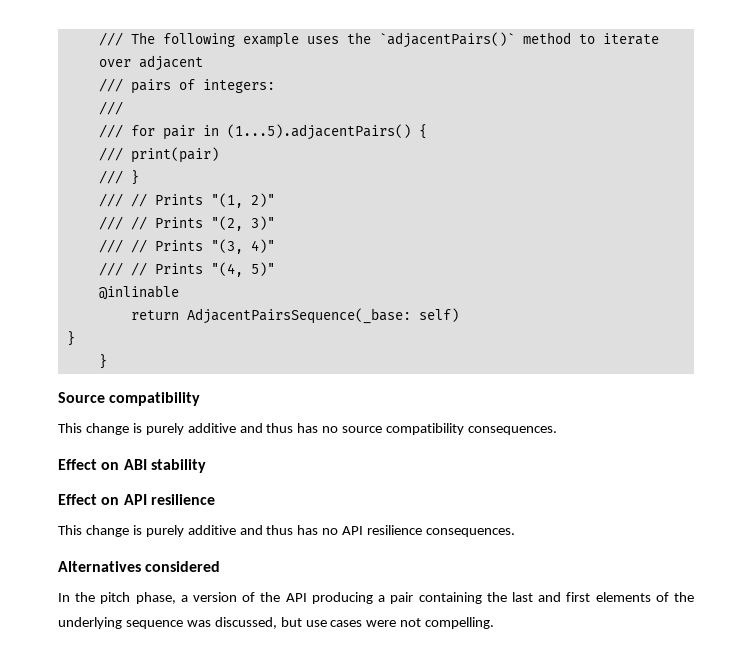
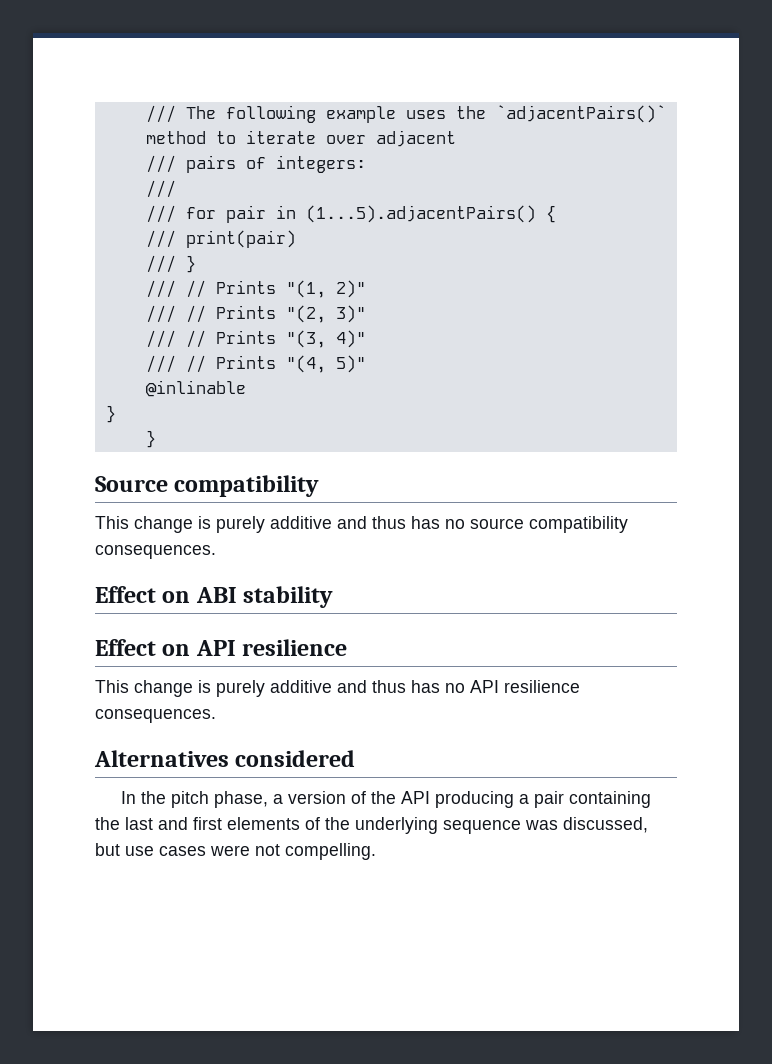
[130,308,459,324] // return AdjacentPairsSequence(_base: self) -> (246, 388) none

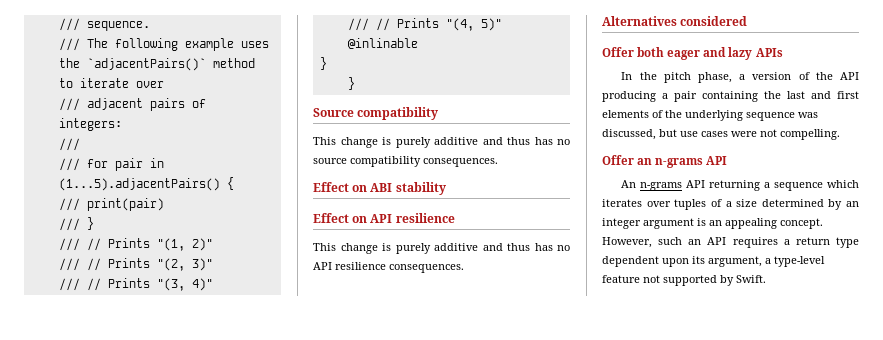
[145,105,176,123] /// -> [58,18,150,31] [58,38,80,51] /// sequence. // ///
[375,130,456,147] [145,155,176,173] adjacent // /// -> [58,98,143,111] // /// adjacent
(356, 758) none -> [602,47,783,60] // Offer both eager and lazy APIs
(376, 851) none -> [602,155,728,168] [621,180,859,191] [602,199,859,210] [602,218,823,229] [602,237,859,248] [602,256,825,267] [602,275,766,286] // Offer an n-grams API // An n-grams API returning a sequence which iterates over tuples of a size determined by an integer argument is an appealing concept. However, such an API requires a return type dependent upon its argument, a type-level feature not supported by Swift.

